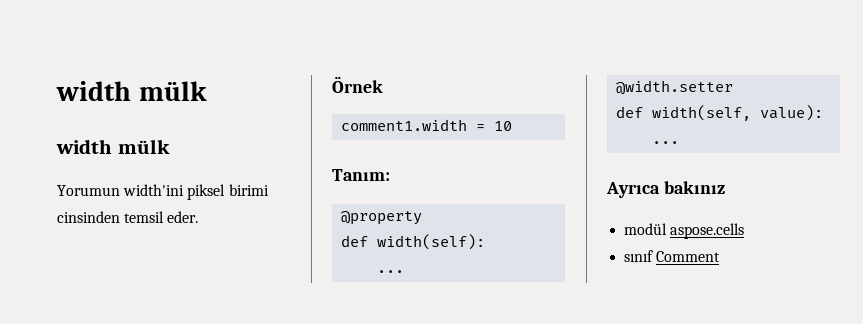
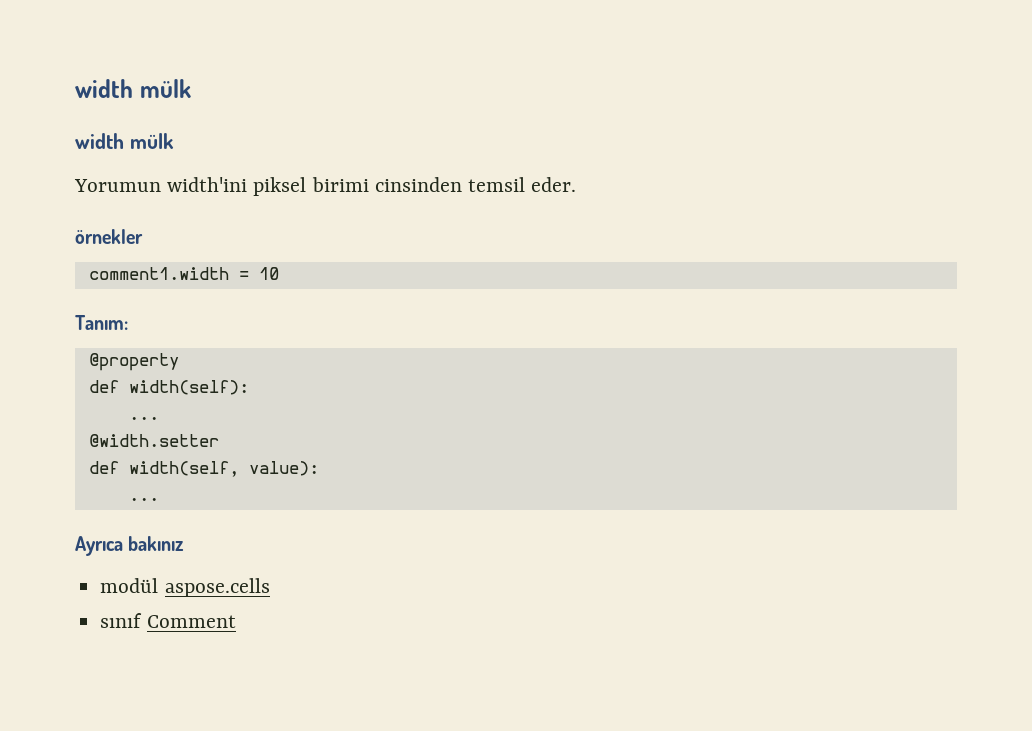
[332,76,383,93] Örnek -> [75,229,143,244] örnekler

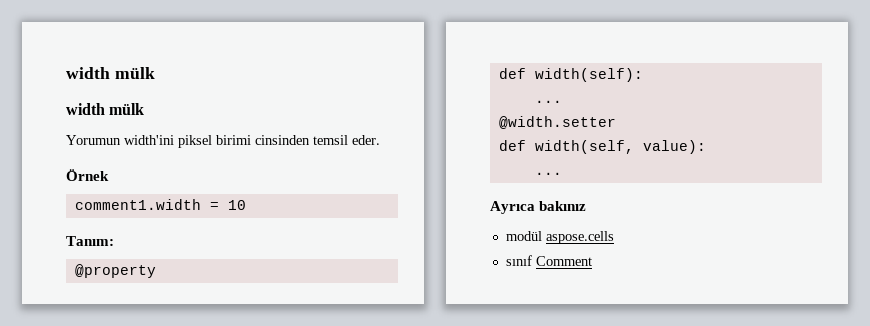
[75,229,143,244] örnekler -> [66,169,109,181] Örnek

